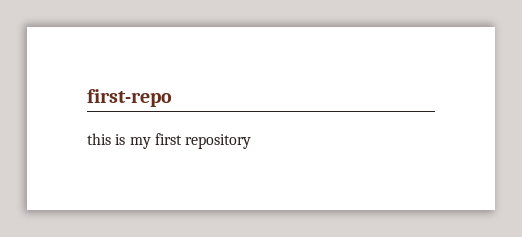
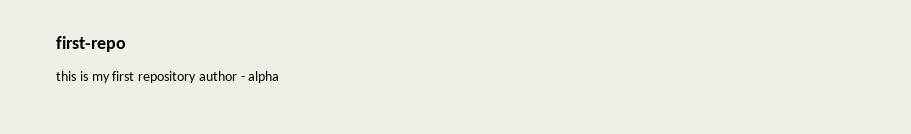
(252, 141) none -> [198,71,280,83] author - alpha

